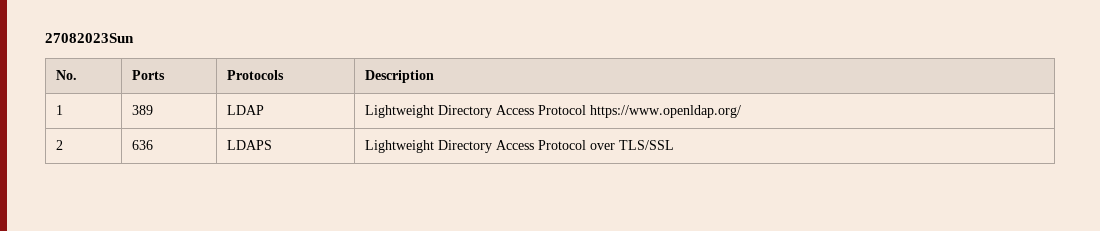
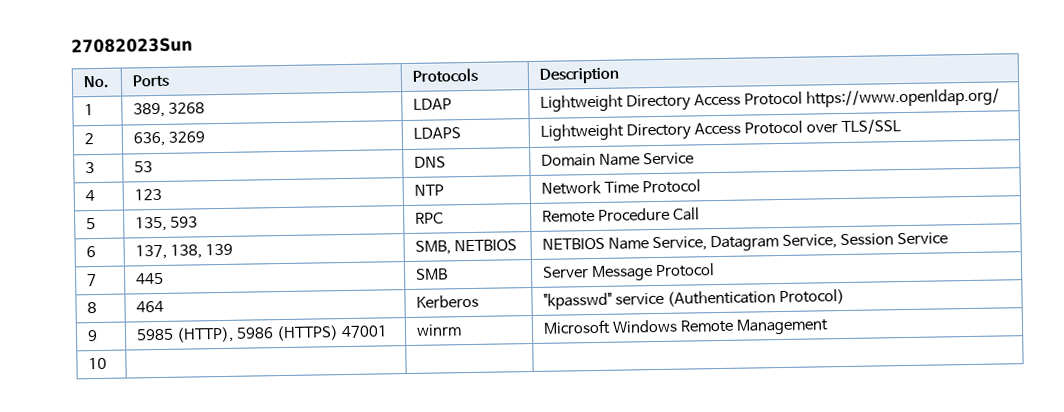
[131,105,153,115] 389 -> [133,102,206,118] 389, 3268
[131,140,153,150] 636 -> [133,131,206,147] 636, 3269
(674, 145) none -> [85,162,96,174] [134,161,154,173] [414,156,447,168] [541,152,695,167] [85,190,96,202] [134,188,163,201] [414,184,445,196] [541,179,702,195] [86,217,97,230] [135,216,199,232] [415,212,445,224] [542,207,701,223] [86,245,97,258] [135,243,234,260] [415,239,518,255] [542,232,949,252] [87,273,98,287] [136,272,165,285] [415,268,449,280] [542,263,716,282] [87,301,98,314] [136,300,165,313] [416,294,480,309] [543,288,846,310] [87,329,99,342] [136,325,389,343] [416,324,463,337] [543,318,830,335] [88,357,108,370] // 3 | 53 | DNS | Domain Name Service // 4 | 123 | NTP | Network Time Protocol // 5 | 135, 593 | RPC | Remote Procedure Call // 6 | 137, 138, 139 | SMB, NETBIOS | NETBIOS Name Service, Datagram Service, Session Service // 7 | 445 | SMB | Server Message Protocol // 8 | 464 | Kerberos | "kpasswd" service (Authentication Protocol) // 9 | 5985 (HTTP), 5986 (HTTPS) 47001 | winrm | Microsoft Windows Remote Management // 10 | | |

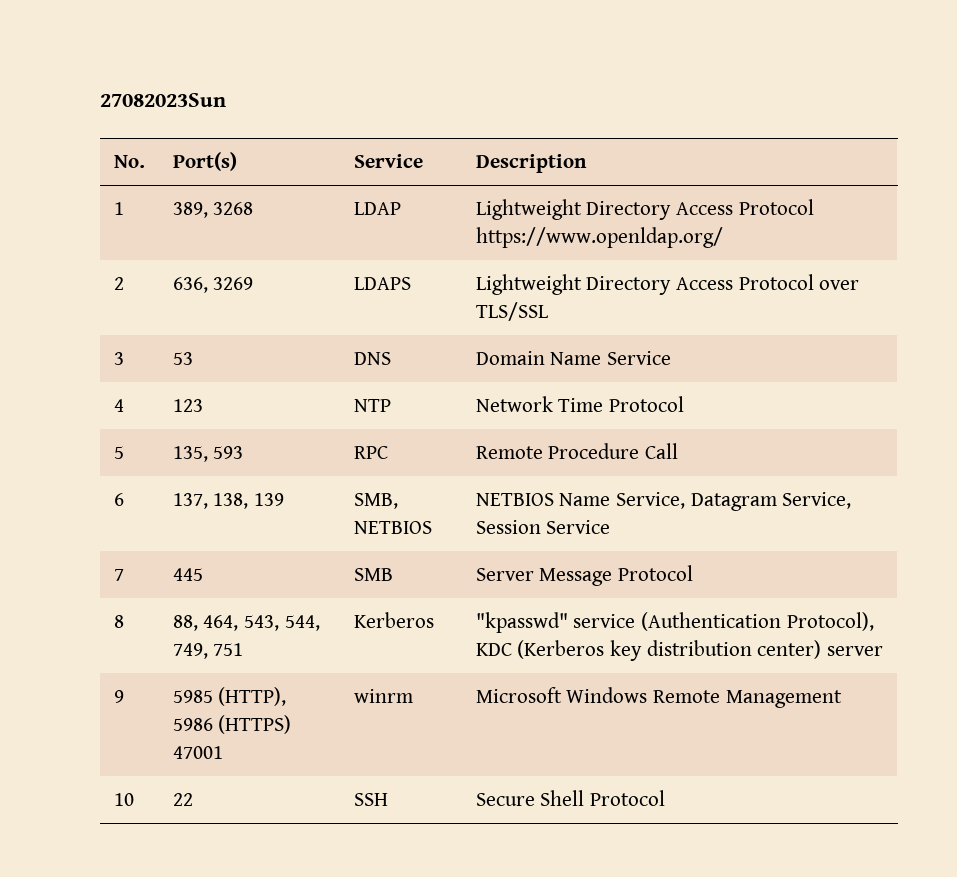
[132,74,171,88] [412,67,479,83] Ports | Protocols -> [172,152,237,171] [353,154,423,168] Port(s) | Service
[136,300,165,313] [416,294,480,309] [543,288,846,310] 464 | Kerberos | "kpasswd" service (Authentication Protocol) -> [172,615,320,631] [172,643,244,659] [353,612,434,628] [475,612,874,633] [475,640,883,661] 88, 464, 543, 544, 749, 751 | Kerberos | "kpasswd" service (Authentication Protocol), KDC (Kerberos key distribution center) server
(108, 363) | | -> [172,793,193,806] [353,793,388,806] [475,790,665,806] 22 | SSH | Secure Shell Protocol

